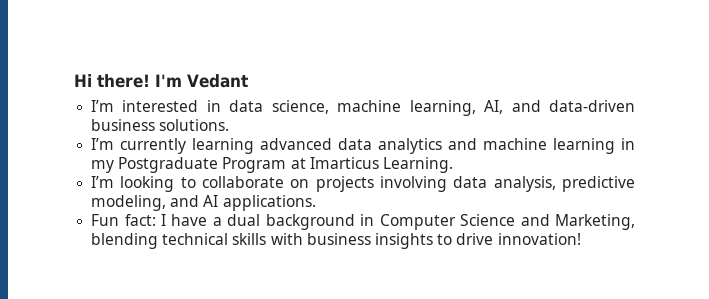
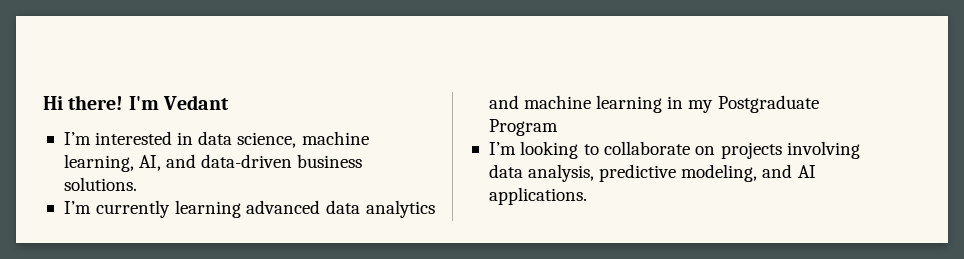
[290,157,453,173] at Imarticus Learning. -> (558, 127) none
[91,214,635,230] [91,233,581,249] // Fun fact: I have a dual background in Computer Science and Marketing, blending technical skills with business insights to drive innovation! -> (587, 196) none

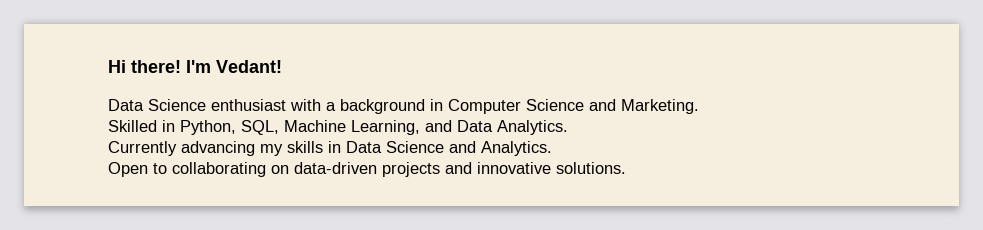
[163,95,230,110] [63,131,369,148] [63,154,363,172] [63,177,137,191] [63,200,435,218] [488,95,819,113] [488,119,558,136] [488,141,861,159] [488,164,816,182] [488,187,587,205] Vedant // I’m interested in data science, machine learning, AI, and data-driven business solutions. // I’m currently learning advanced data analytics and machine learning in my Postgraduate Program // I’m looking to collaborate on projects involving data analysis, predictive modeling, and AI applications. -> [216,60,282,73] [108,99,699,114] [108,120,568,135] [108,141,552,156] [108,162,626,177] Vedant! // Data Science enthusiast with a background in Computer Science and Marketing. // Skilled in Python, SQL, Machine Learning, and Data Analytics. // Currently advancing my skills in Data Science and Analytics. // Open to collaborating on data-driven projects and innovative solutions.

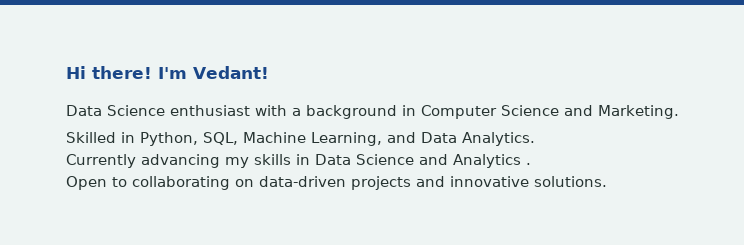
[481,141,552,156] Analytics. -> [453,154,531,168] Analytics .

